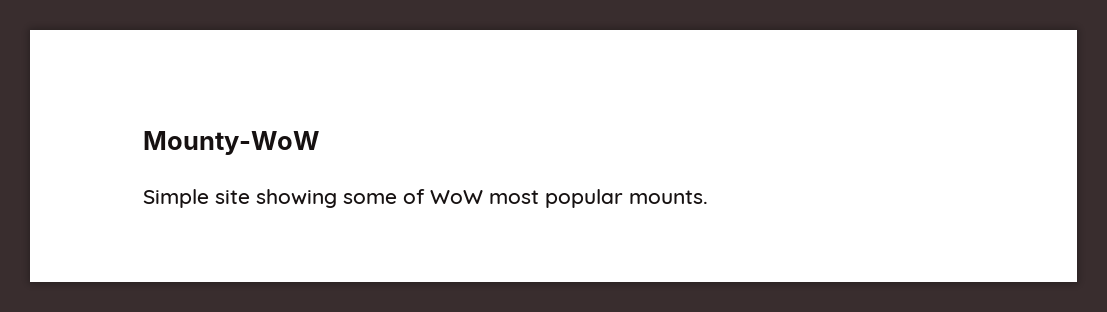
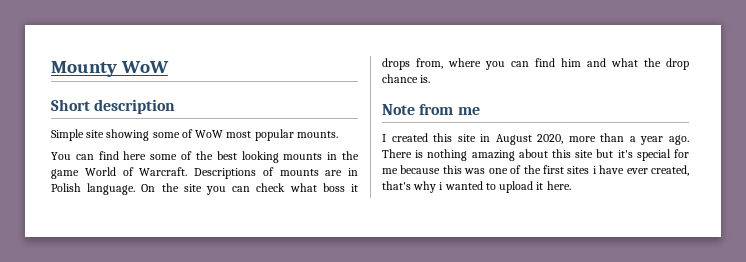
[143,131,319,155] Mounty-WoW -> [51,61,169,77] [51,99,176,114] Mounty WoW // Short description
(708, 197) none -> [51,151,359,163] [51,167,358,179] [51,183,358,195] [382,58,689,70] [382,74,431,83] [382,104,480,115] [382,133,689,145] [382,149,689,161] [382,165,689,176] [382,181,571,193] // You can find here some of the best looking mounts in the game World of Warcraft. Descriptions of mounts are in Polish language. On the site you can check what boss it drops from, where you can find him and what the drop chance is. // Note from me // I created this site in August 2020, more than a year ago. There is nothing amazing about this site but it's special for me because this was one of the first sites i have ever created, that's why i wanted to upload it here.

